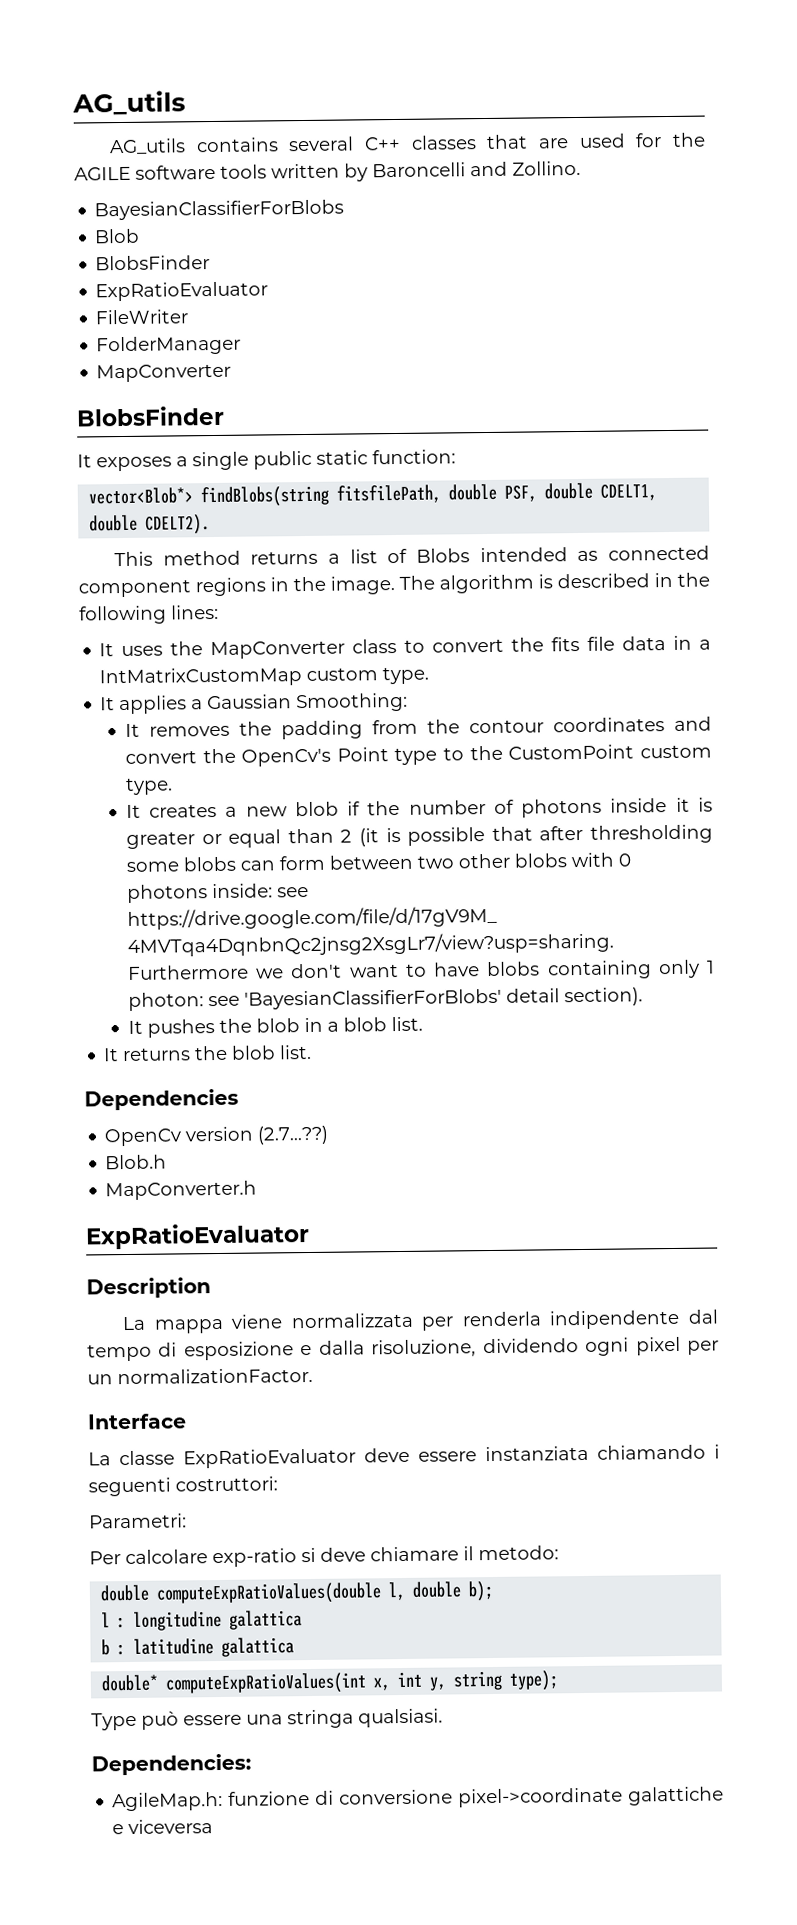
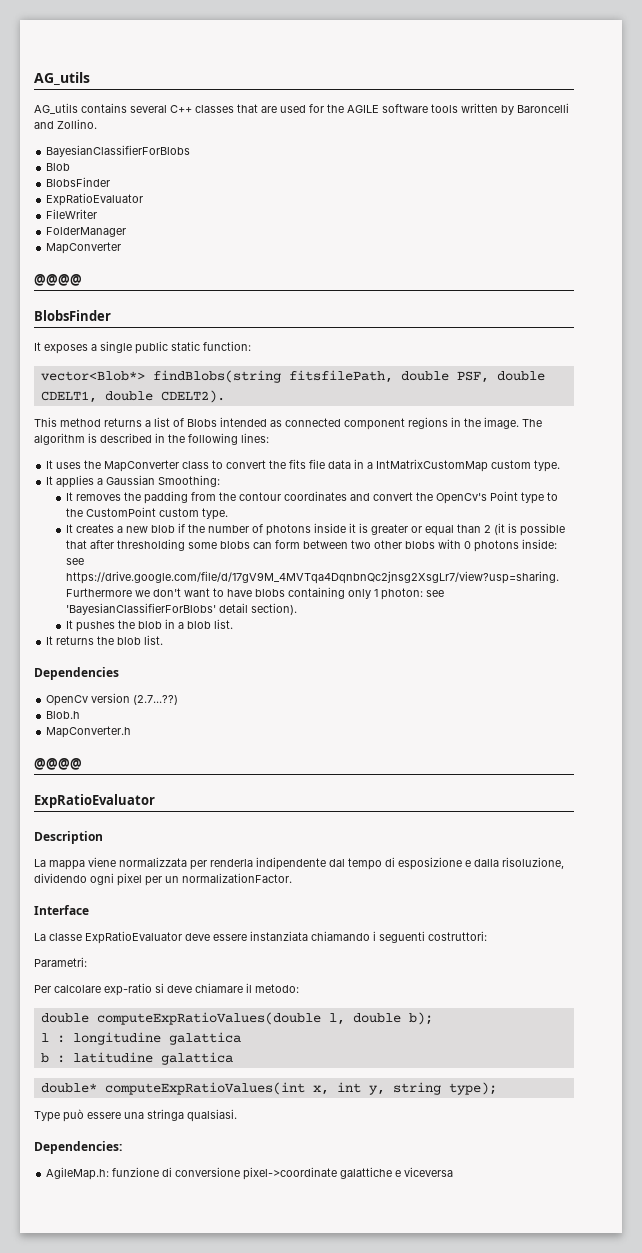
(232, 373) none -> [34,274,82,286] // @@@@
(258, 1190) none -> [34,758,82,770] // @@@@

